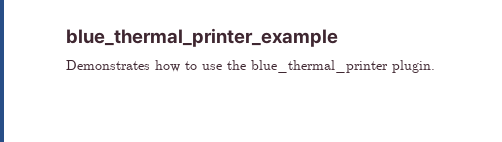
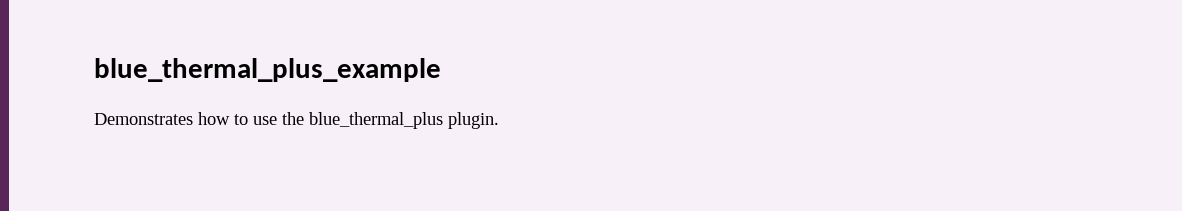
[66,28,338,47] blue_thermal_printer_example -> [94,58,441,82] blue_thermal_plus_example
[251,60,388,73] blue_thermal_printer -> [309,112,443,129] blue_thermal_plus

